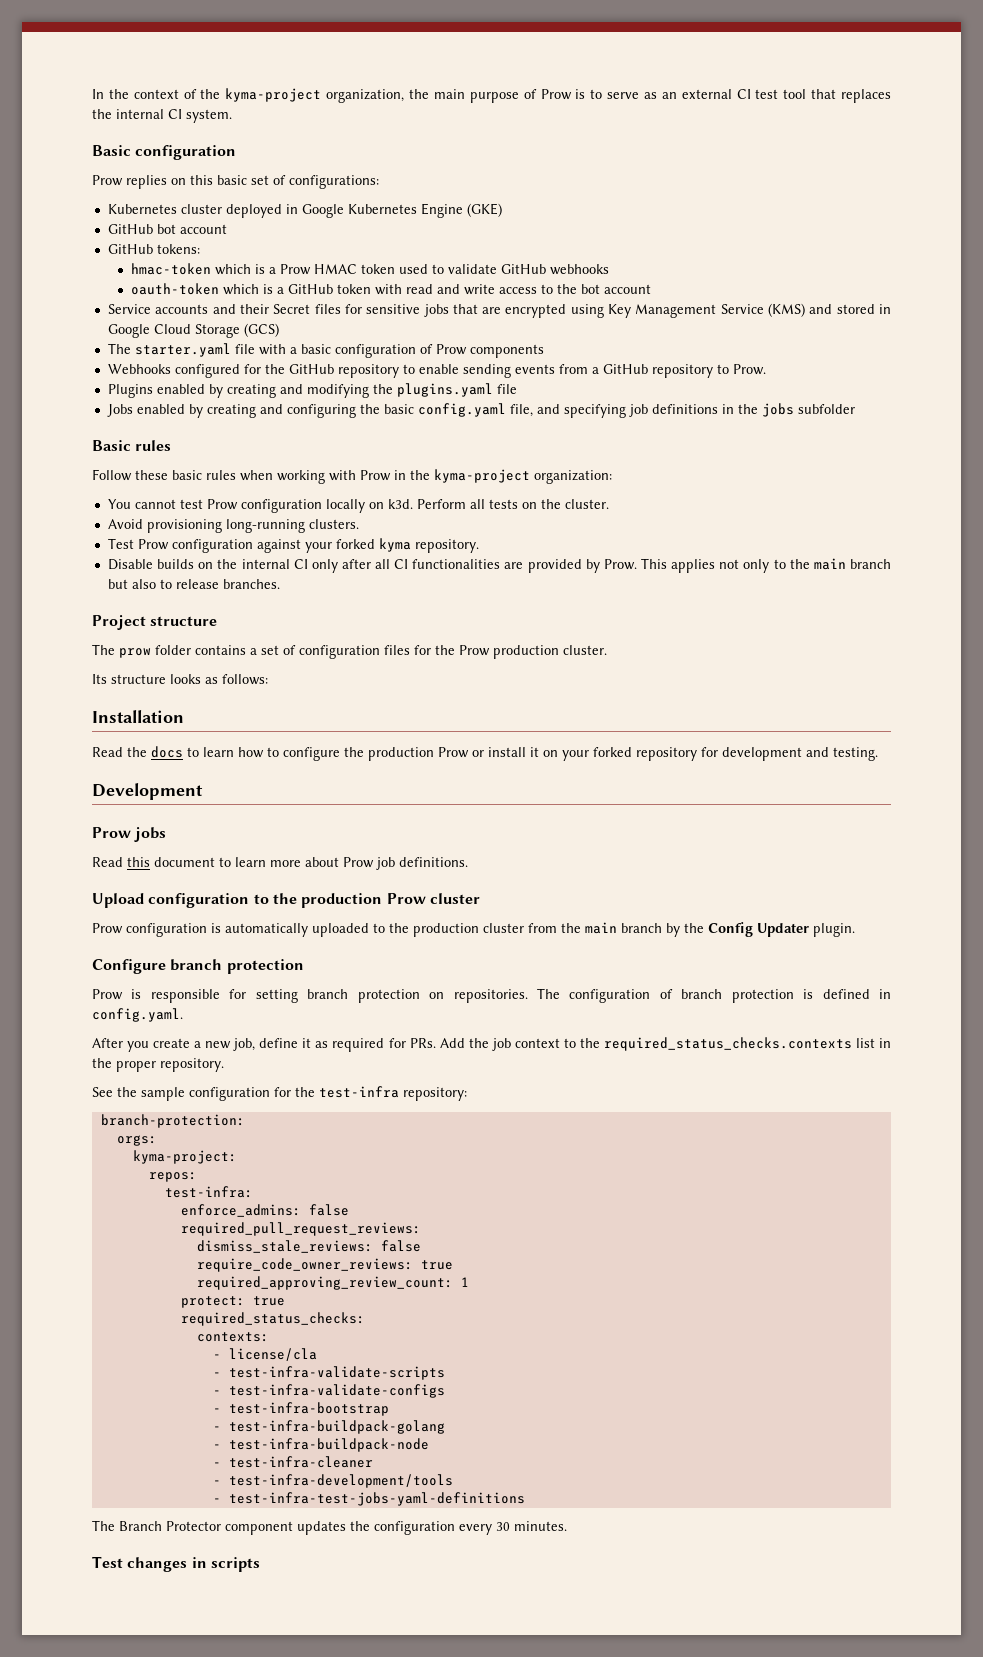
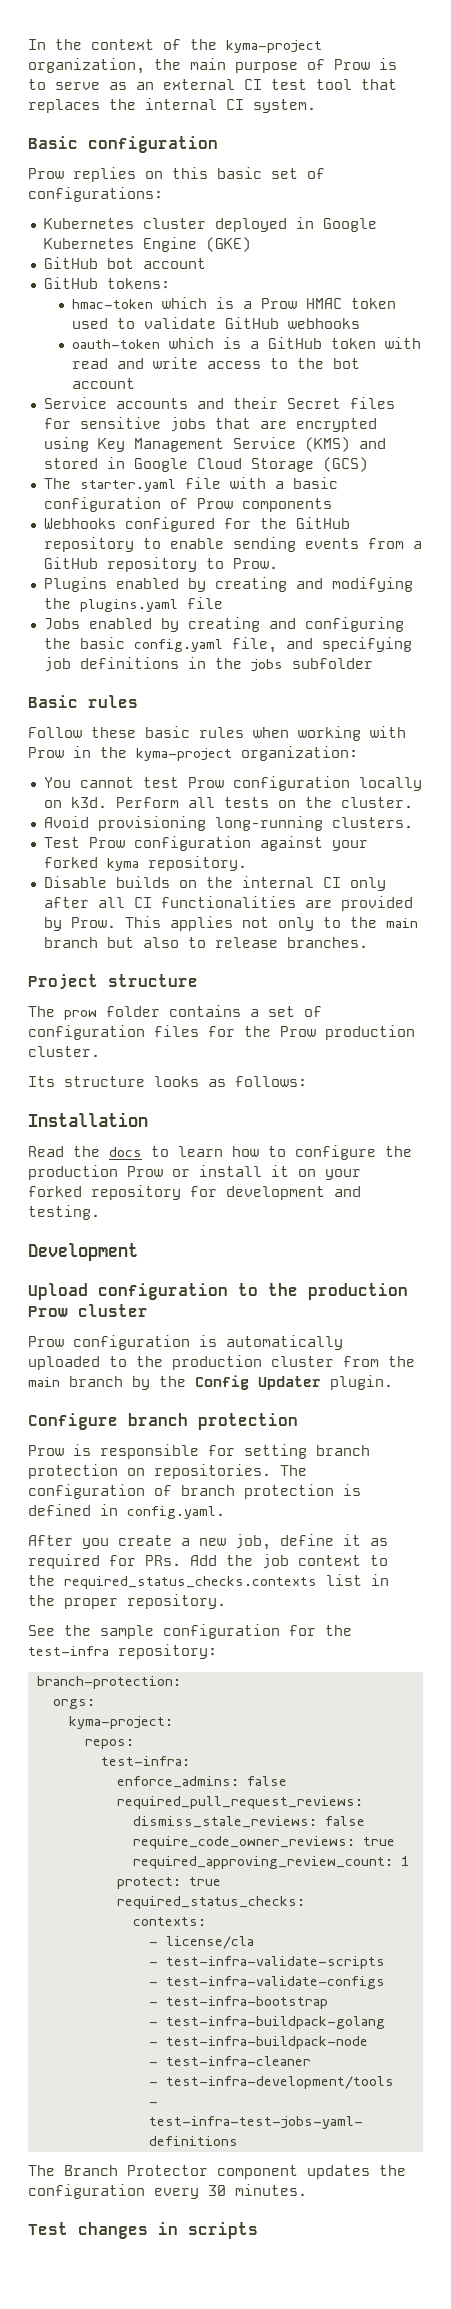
[92,827,167,842] [92,857,468,870] // Prow jobs // Read this document to learn more about Prow job definitions. -> (138, 1252) none

